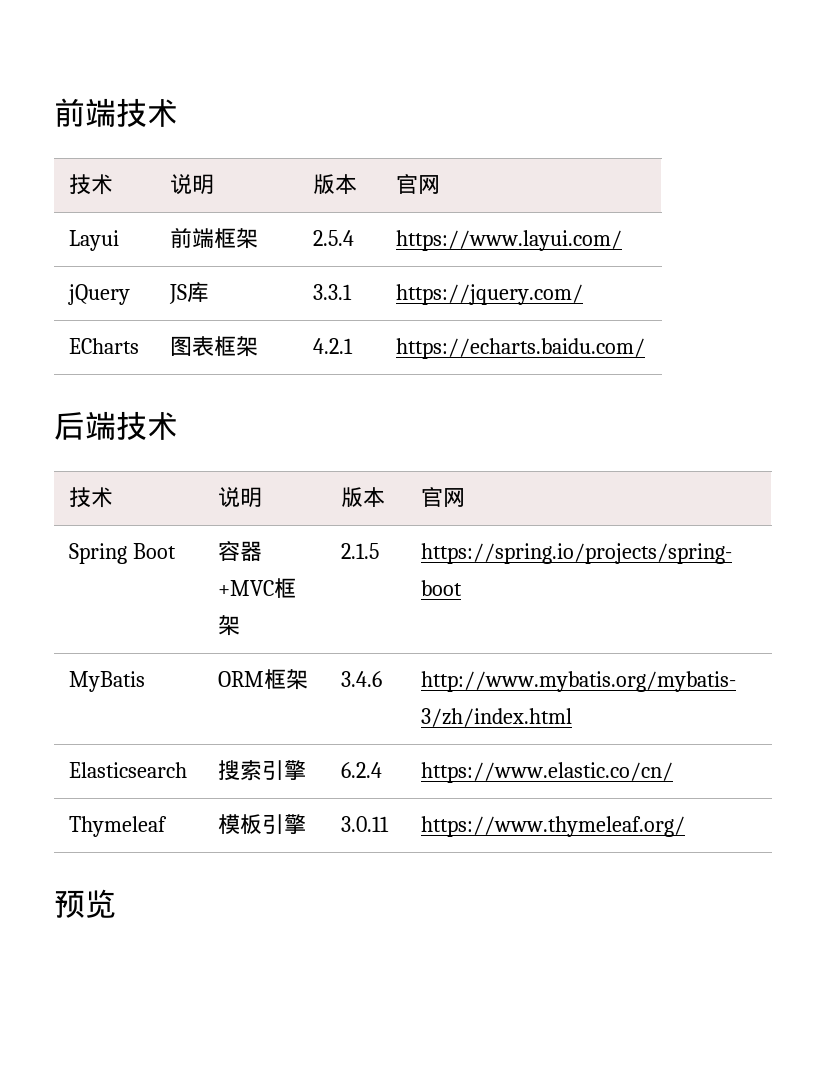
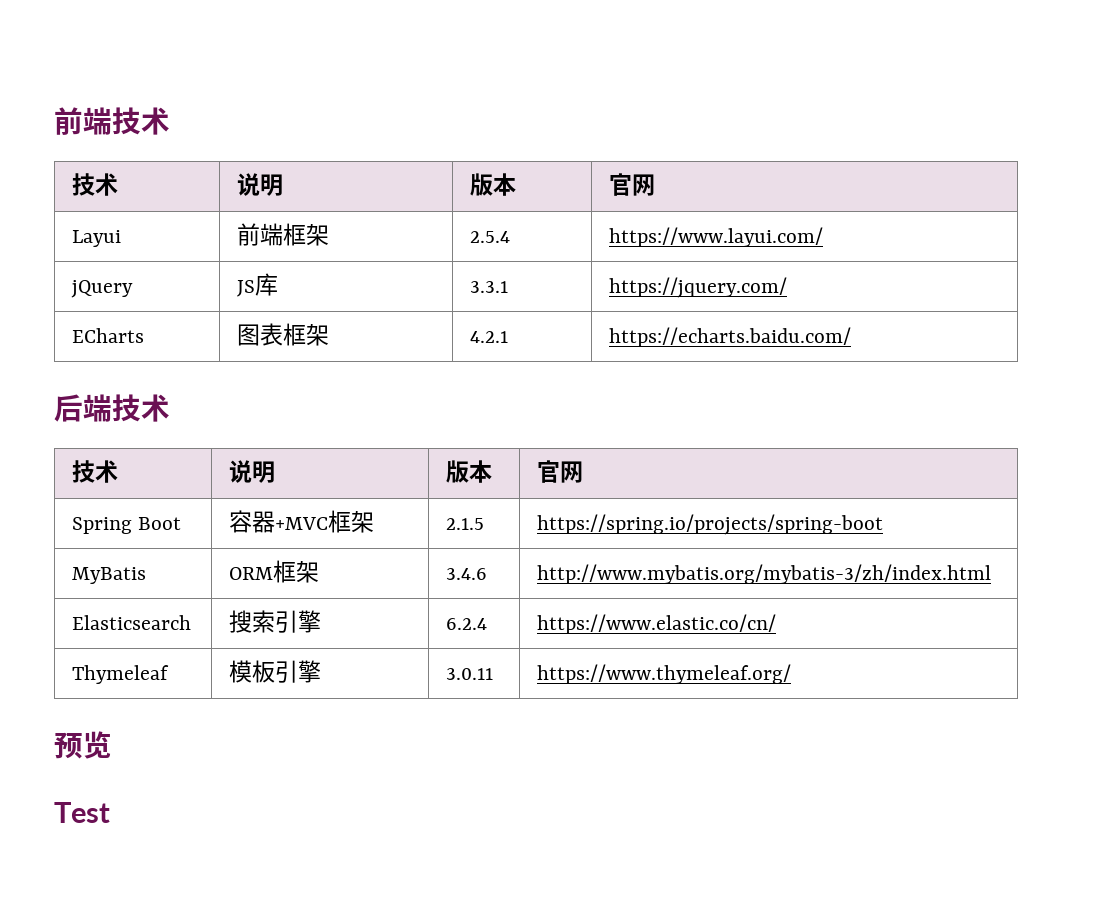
(116, 903) none -> [54,802,110,823] // Test

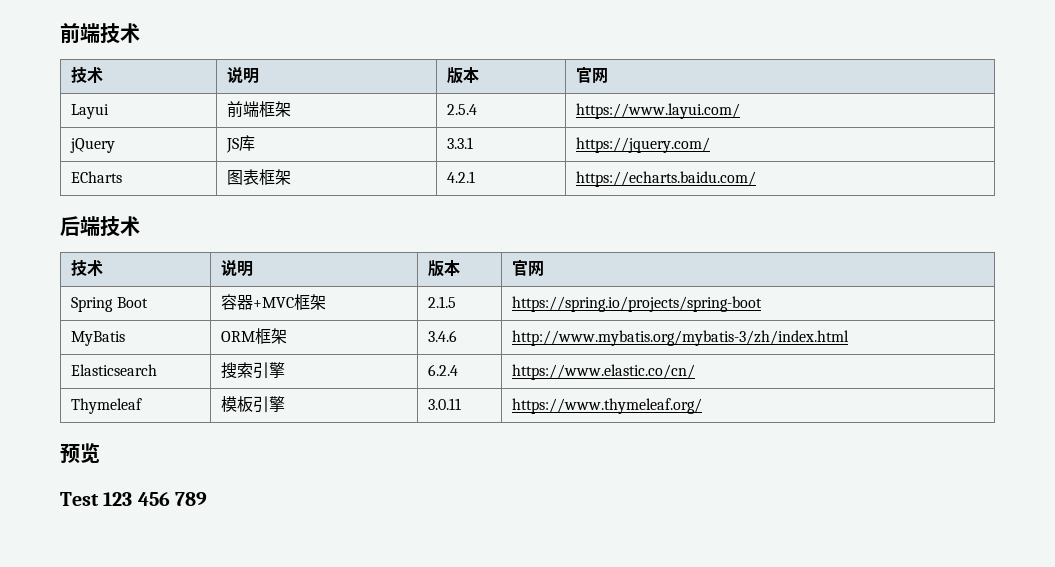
(110, 812) none -> [103,492,208,506] 123 456 789

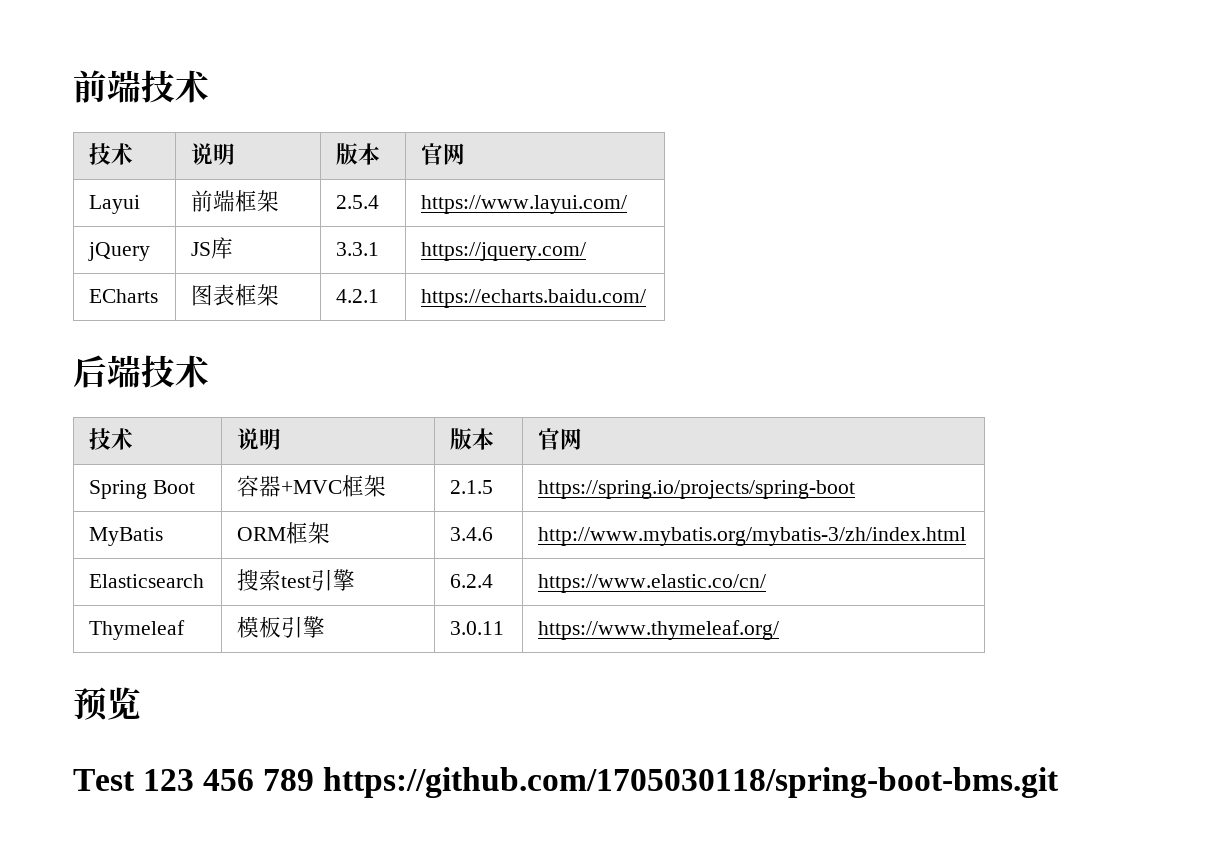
(254, 370) none -> [281,576,312,588] test
(208, 499) none -> [323,767,1060,798] https://github.com/1705030118/spring-boot-bms.git

